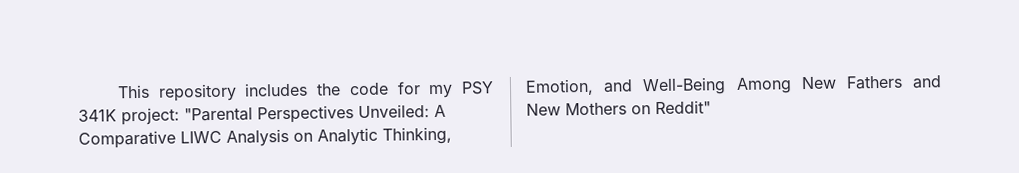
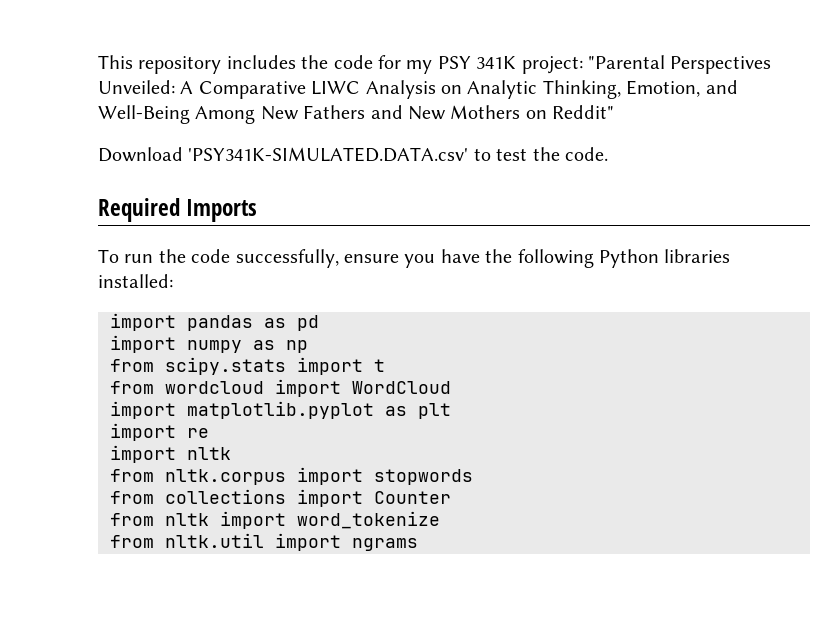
(711, 107) none -> [98,147,608,162] [98,198,258,222] [98,249,731,268] [98,274,173,288] [110,313,319,331] [110,335,308,353] [110,357,385,375] [110,379,451,397] [110,401,451,419] [110,423,209,441] [110,445,231,463] [110,467,473,485] [110,489,451,507] [110,511,440,529] [110,533,418,551] // Download 'PSY341K-SIMULATED.DATA.csv' to test the code. // Required Imports // To run the code successfully, ensure you have the following Python libraries installed: // import pandas as pd // import numpy as np // from scipy.stats import t // from wordcloud import WordCloud // import matplotlib.pyplot as plt // import re // import nltk // from nltk.corpus import stopwords // from collections import Counter // from nltk import word_tokenize // from nltk.util import ngrams

